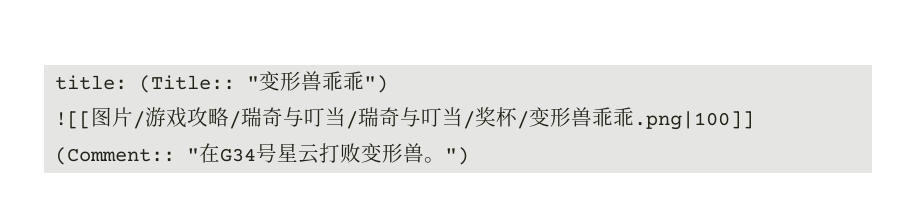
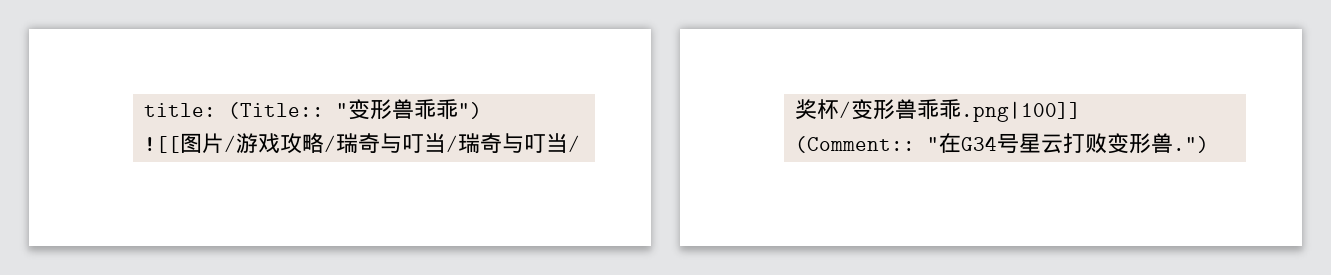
[423,147,469,165] 。") -> [1173,136,1210,153] .")

